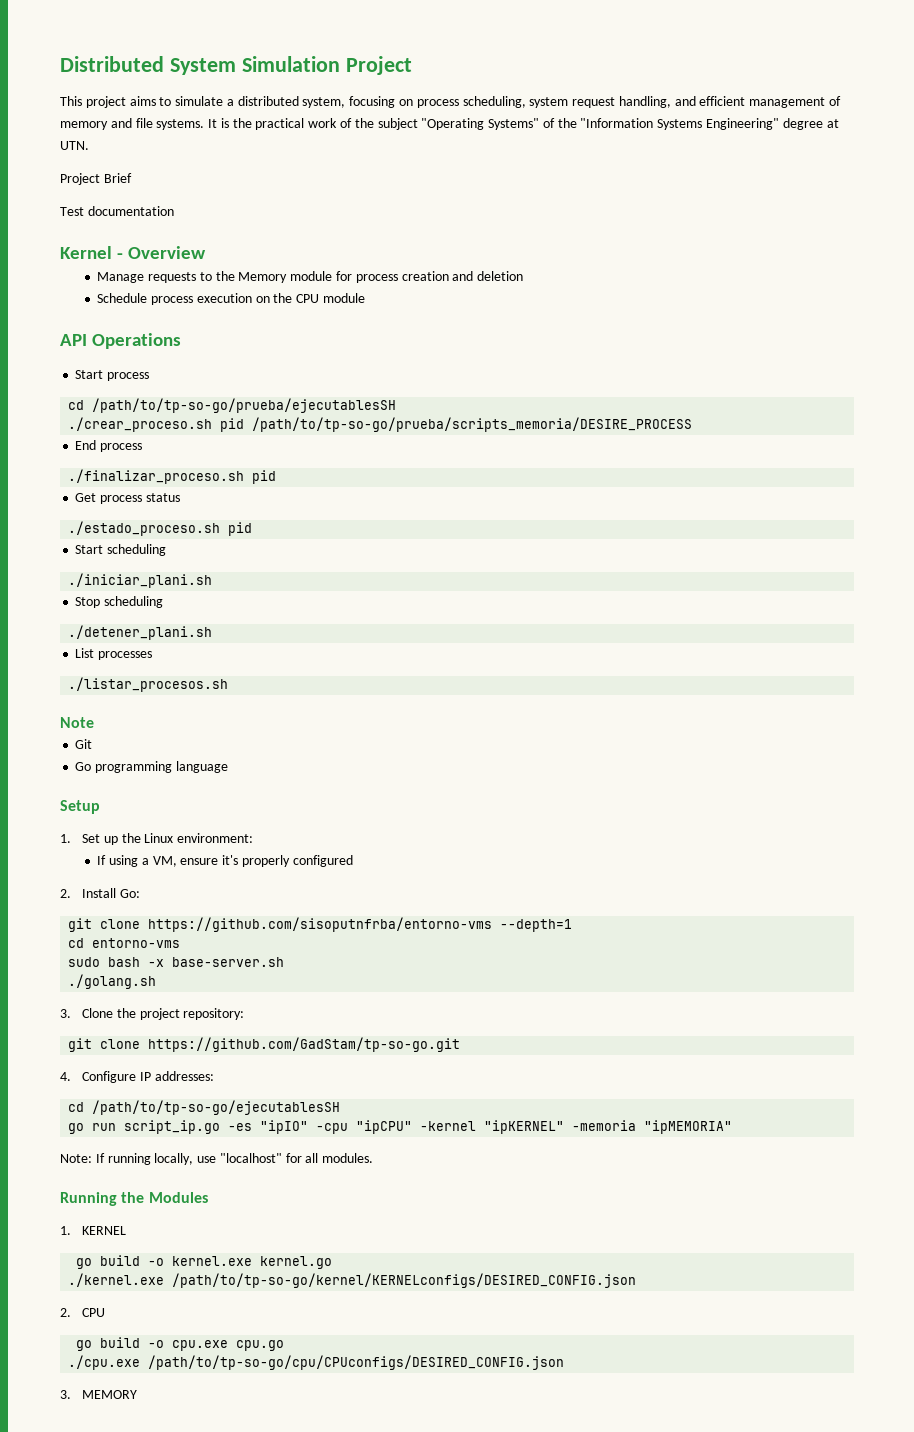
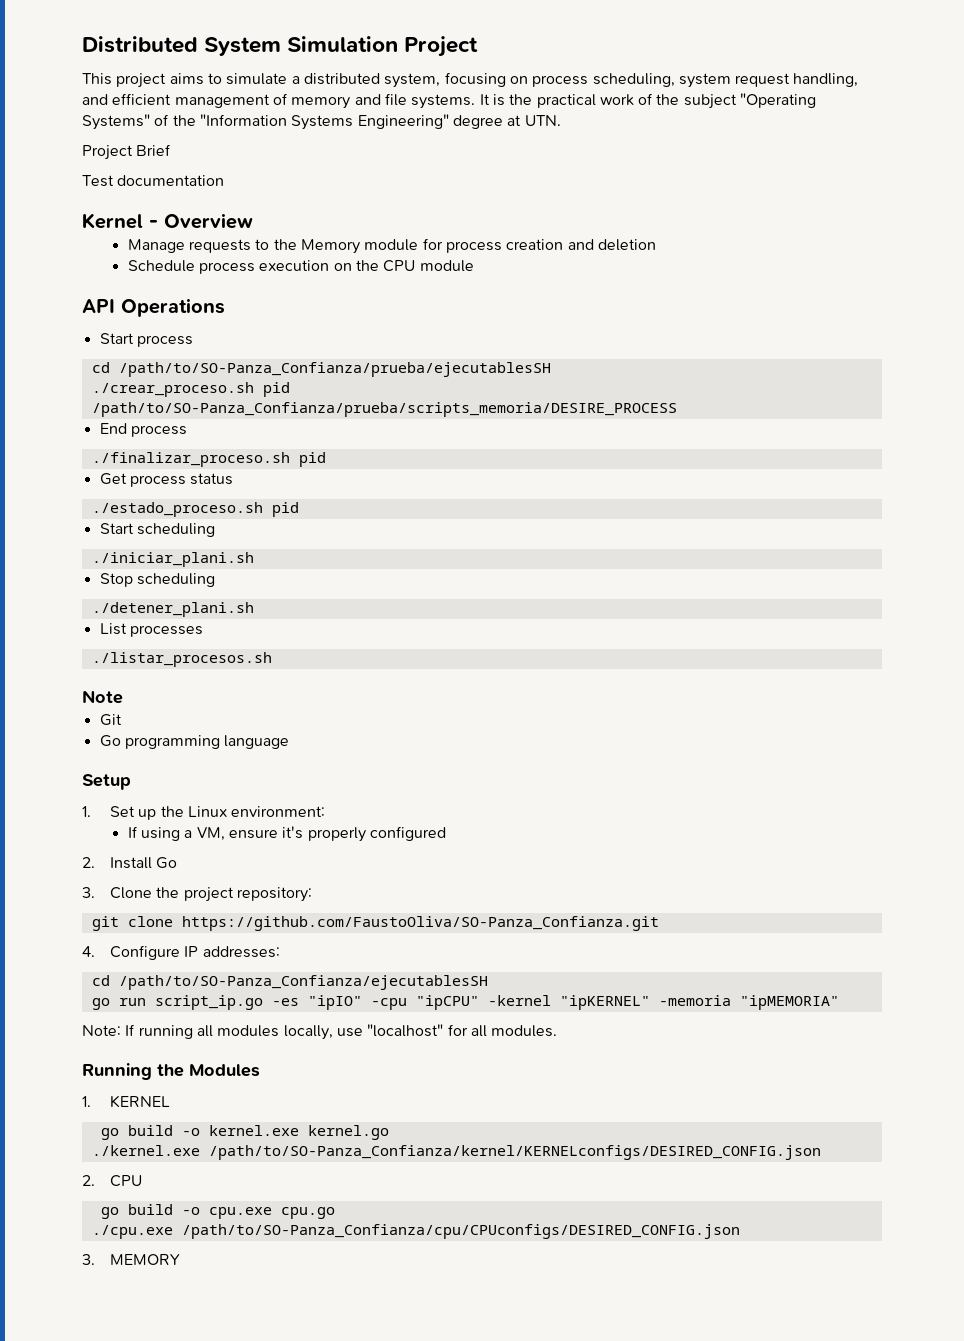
[92,398,397,413] /path/to/tp-so-go/prueba/ejecutablesSH -> [118,362,551,377] /path/to/SO-Panza_Confianza/prueba/ejecutablesSH
[252,417,693,432] /path/to/tp-so-go/prueba/scripts_memoria/DESIRE_PROCESS -> [91,402,677,417] /path/to/SO-Panza_Confianza/prueba/scripts_memoria/DESIRE_PROCESS
[119,889,140,898] [68,917,573,932] [68,938,181,948] [68,957,285,967] [68,974,157,989] Go: // git clone https://github.com/sisoputnfrba/entorno-vms --depth=1 // cd entorno-vms // sudo bash -x base-server.sh // ./golang.sh -> [156,857,178,869] Go
[148,1037,461,1052] https://github.com/GadStam/tp-so-go.git -> [181,916,659,931] https://github.com/FaustoOliva/SO-Panza_Confianza.git
[92,1100,341,1115] /path/to/tp-so-go/ejecutablesSH -> [118,975,488,990] /path/to/SO-Panza_Confianza/ejecutablesSH
(151, 1159) none -> [196,1025,280,1037] all modules
[172,1273,637,1288] /path/to/tp-so-go/kernel/KERNELconfigs/DESIRED_CONFIG.json -> [208,1145,821,1160] /path/to/SO-Panza_Confianza/kernel/KERNELconfigs/DESIRED_CONFIG.json
[148,1355,565,1370] /path/to/tp-so-go/cpu/CPUconfigs/DESIRED_CONFIG.json -> [181,1224,740,1239] /path/to/SO-Panza_Confianza/cpu/CPUconfigs/DESIRED_CONFIG.json

